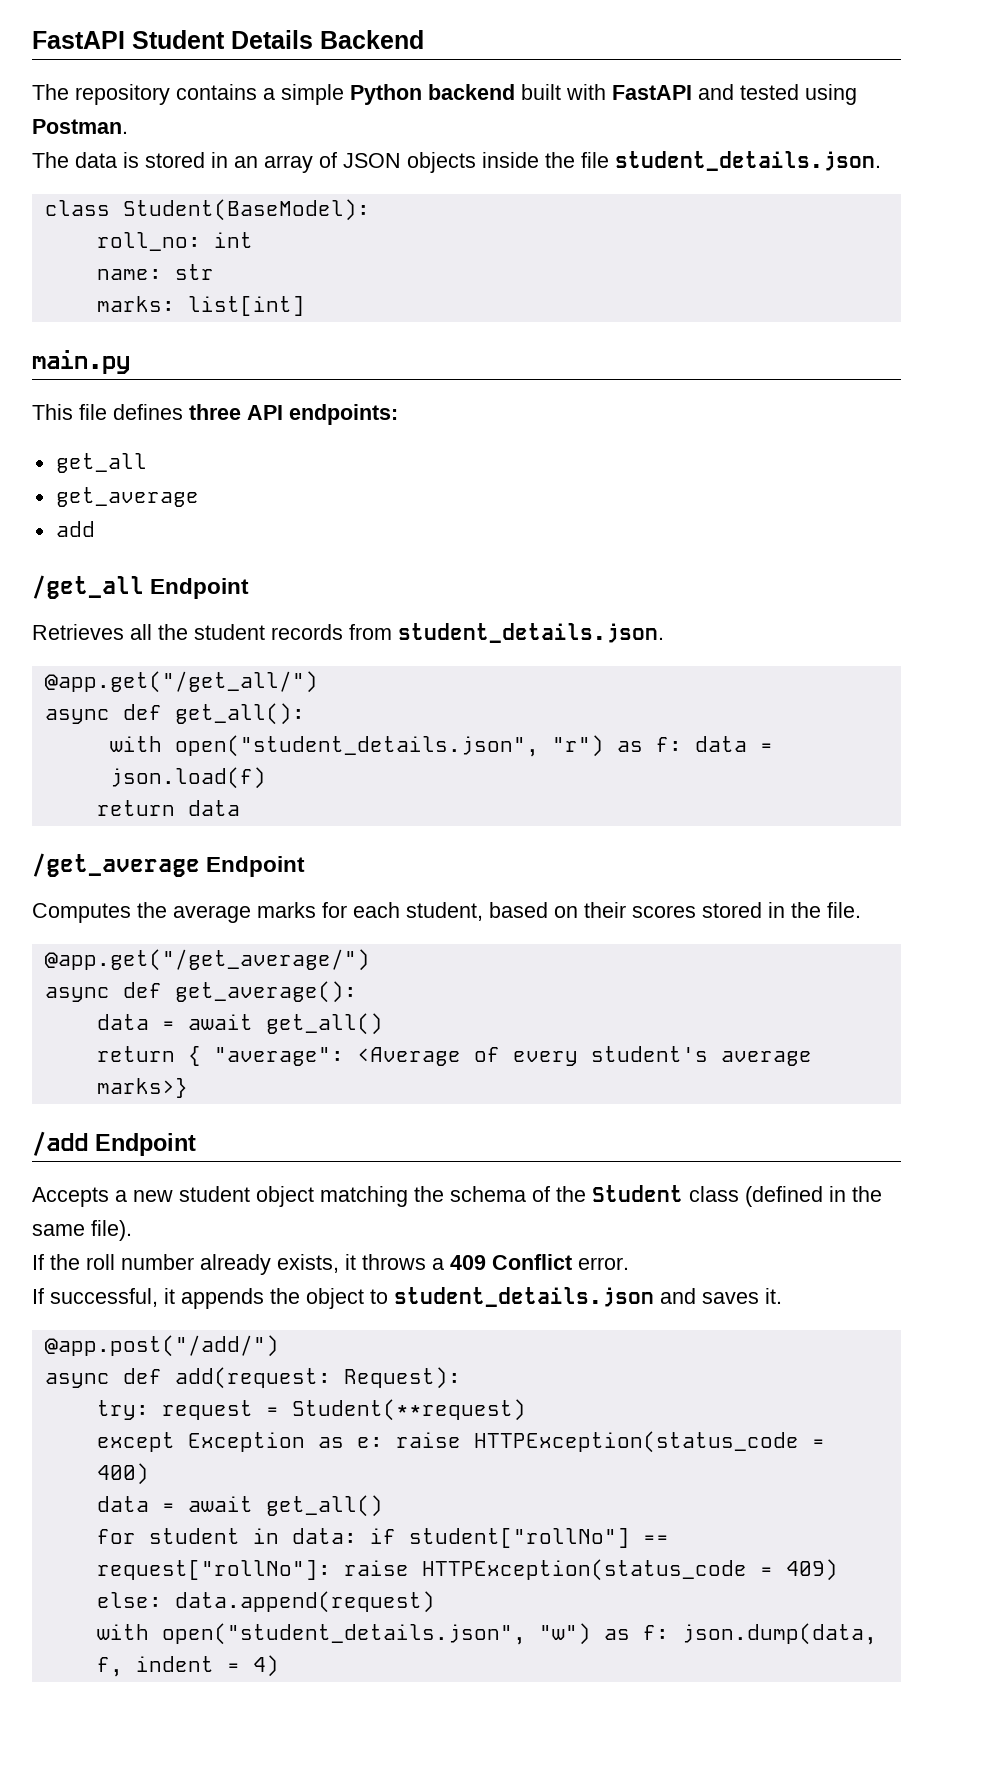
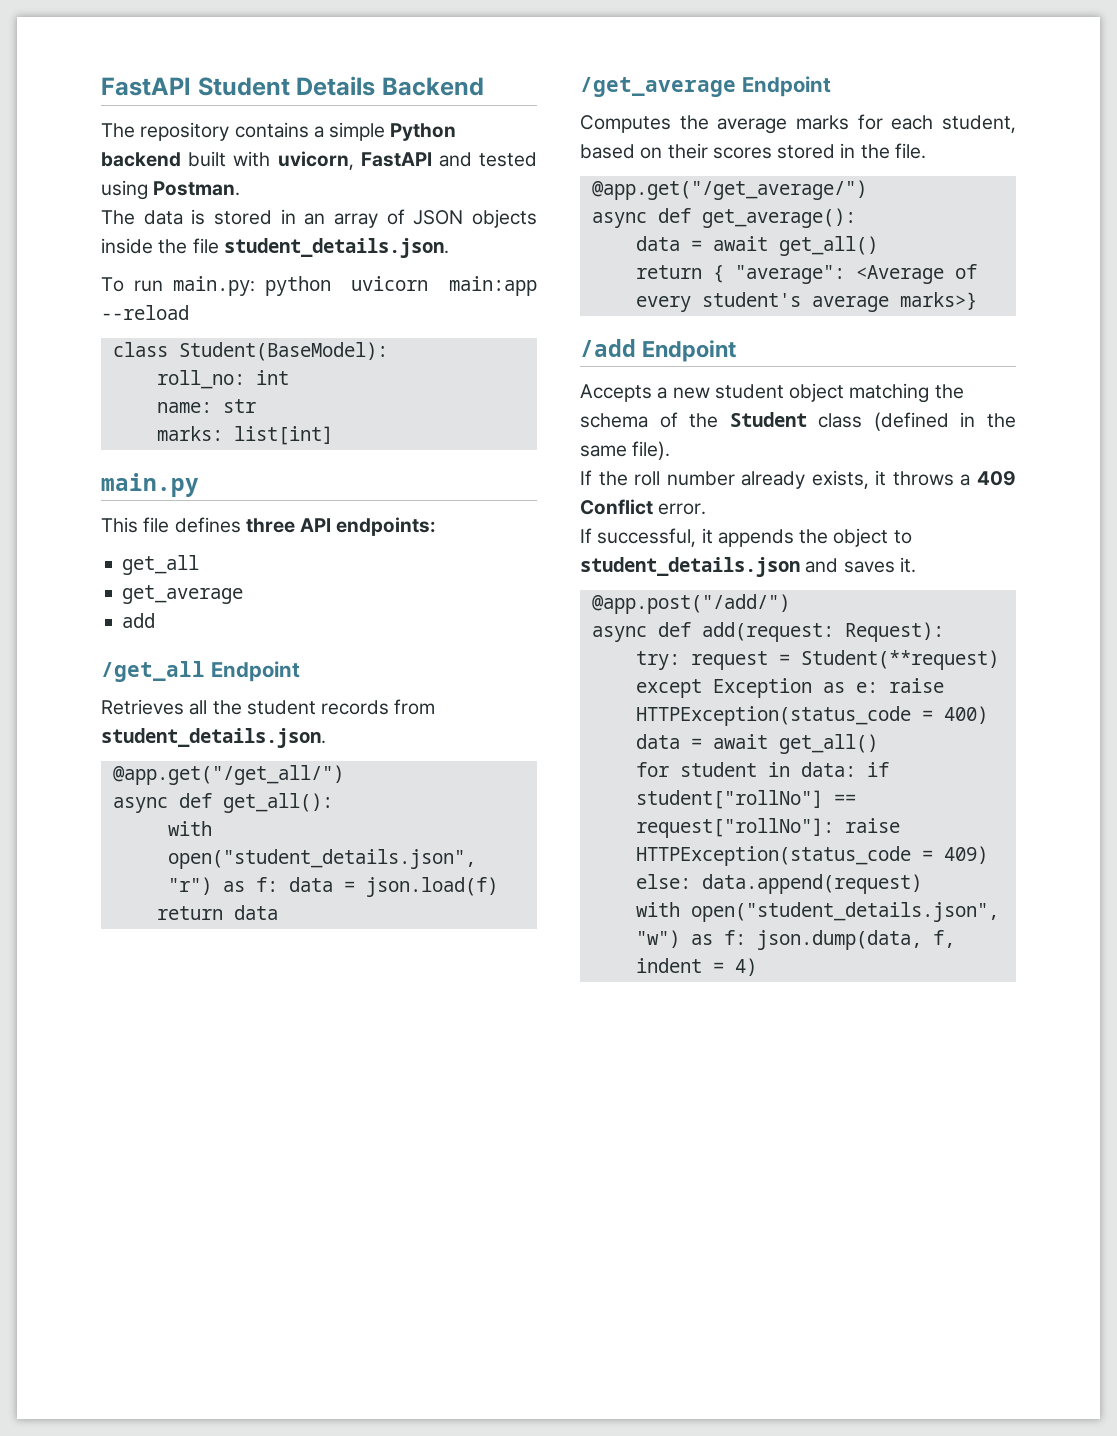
(606, 92) none -> [277,151,354,170] uvicorn,
(881, 161) none -> [101,276,537,296] [101,305,189,320] // To run main.py: python uvicorn main:app --reload

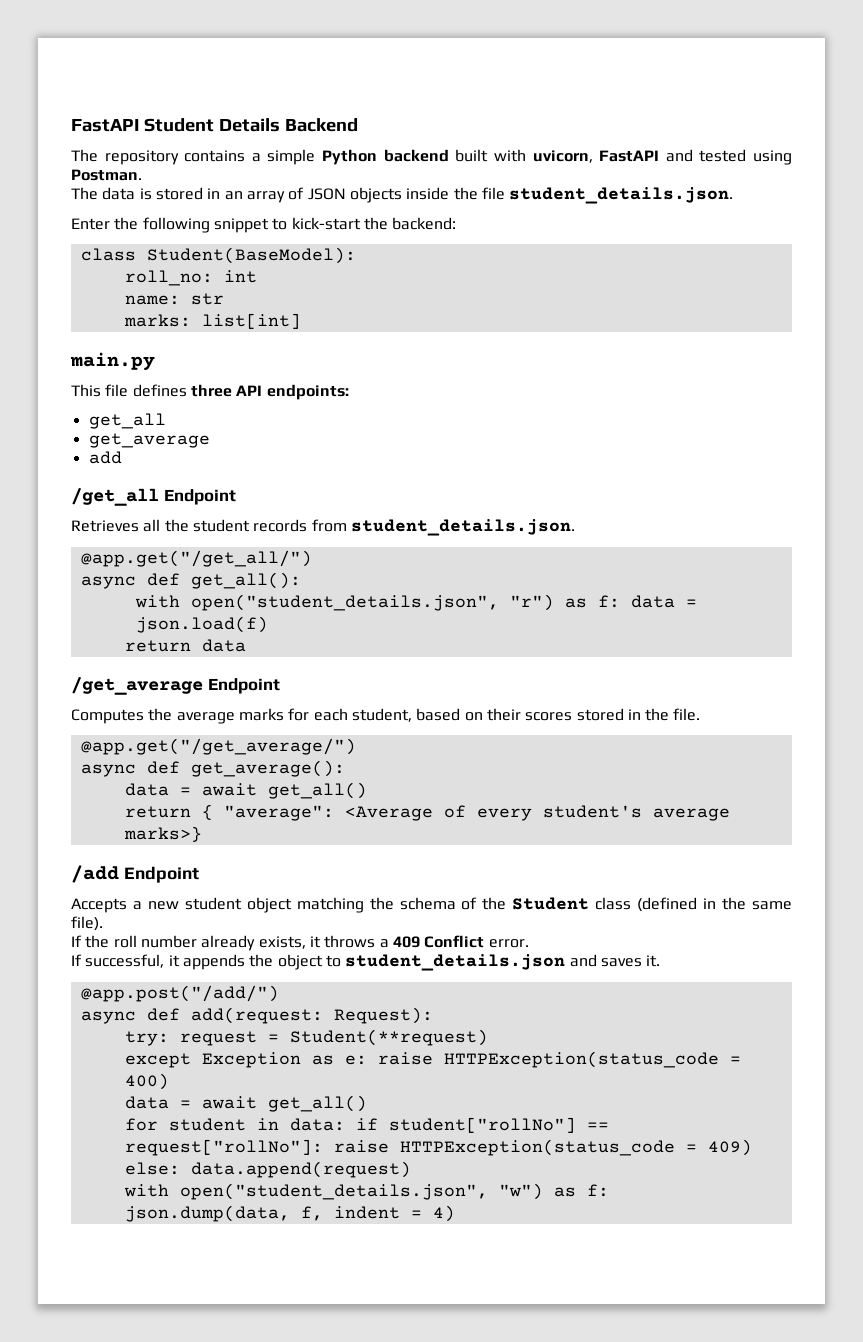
[101,276,537,296] [101,305,189,320] To run main.py: python uvicorn main:app --reload -> [71,217,457,233] Enter the following snippet to kick-start the backend:

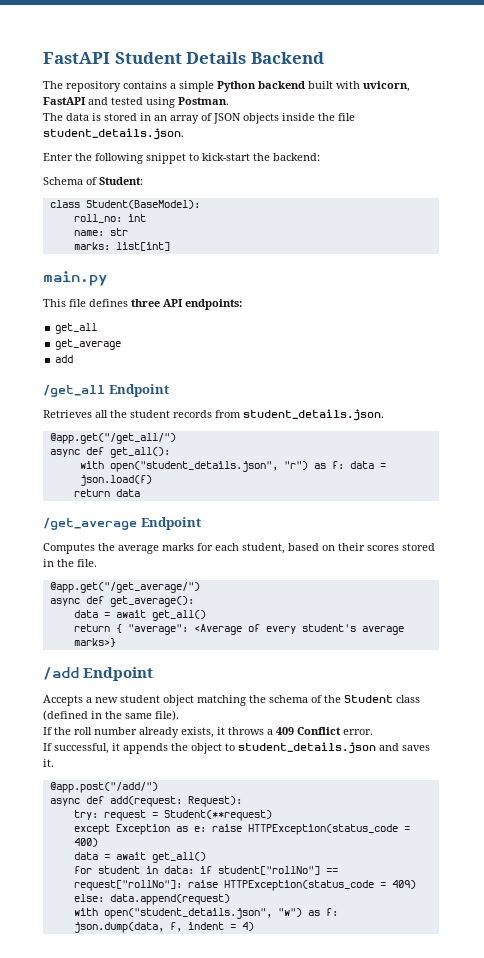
(457, 223) none -> [43,177,143,185] // Schema of Student:

